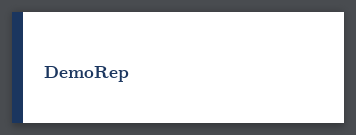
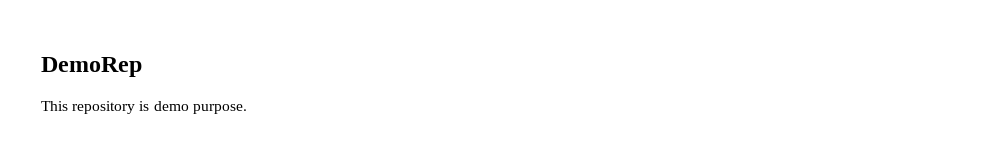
(129, 74) none -> [41,101,247,114] // This repository is demo purpose.

